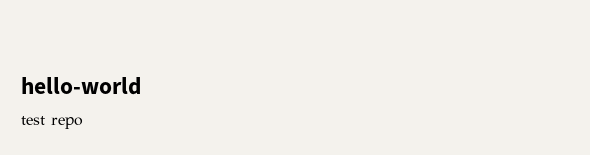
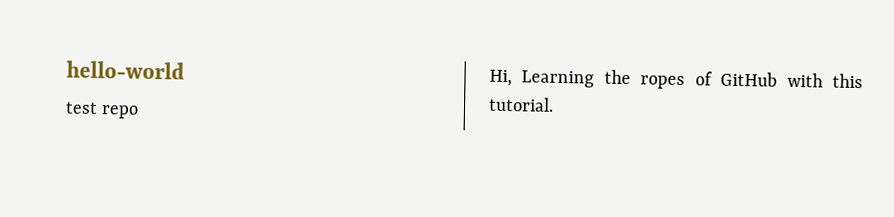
(83, 123) none -> [489,69,863,90] [488,96,554,112] // Hi, Learning the ropes of GitHub with this tutorial.

